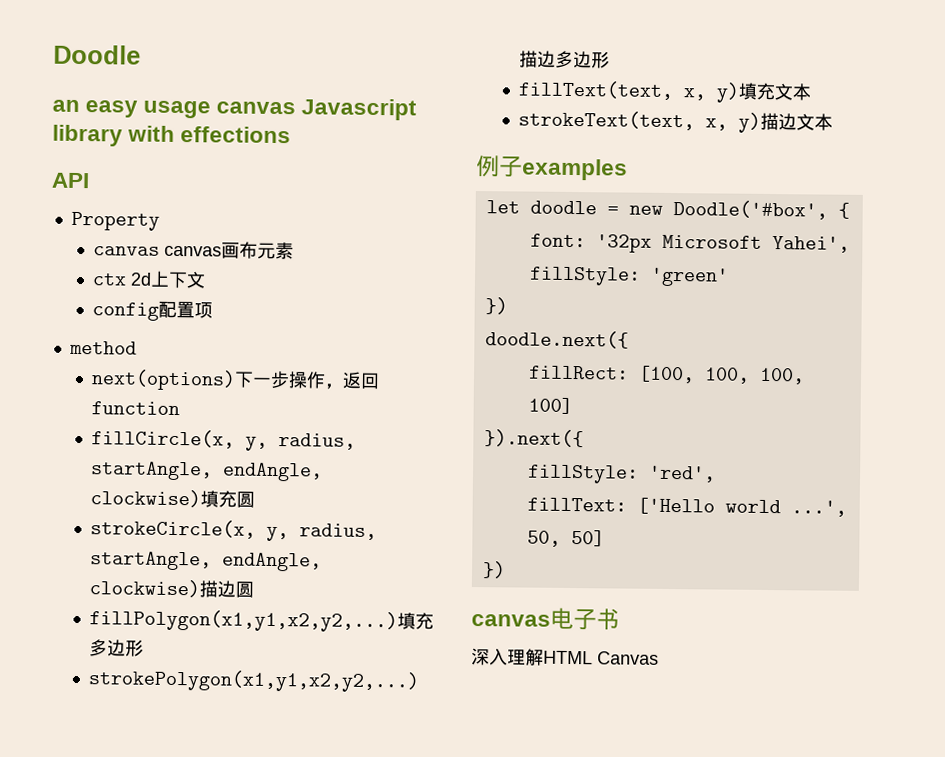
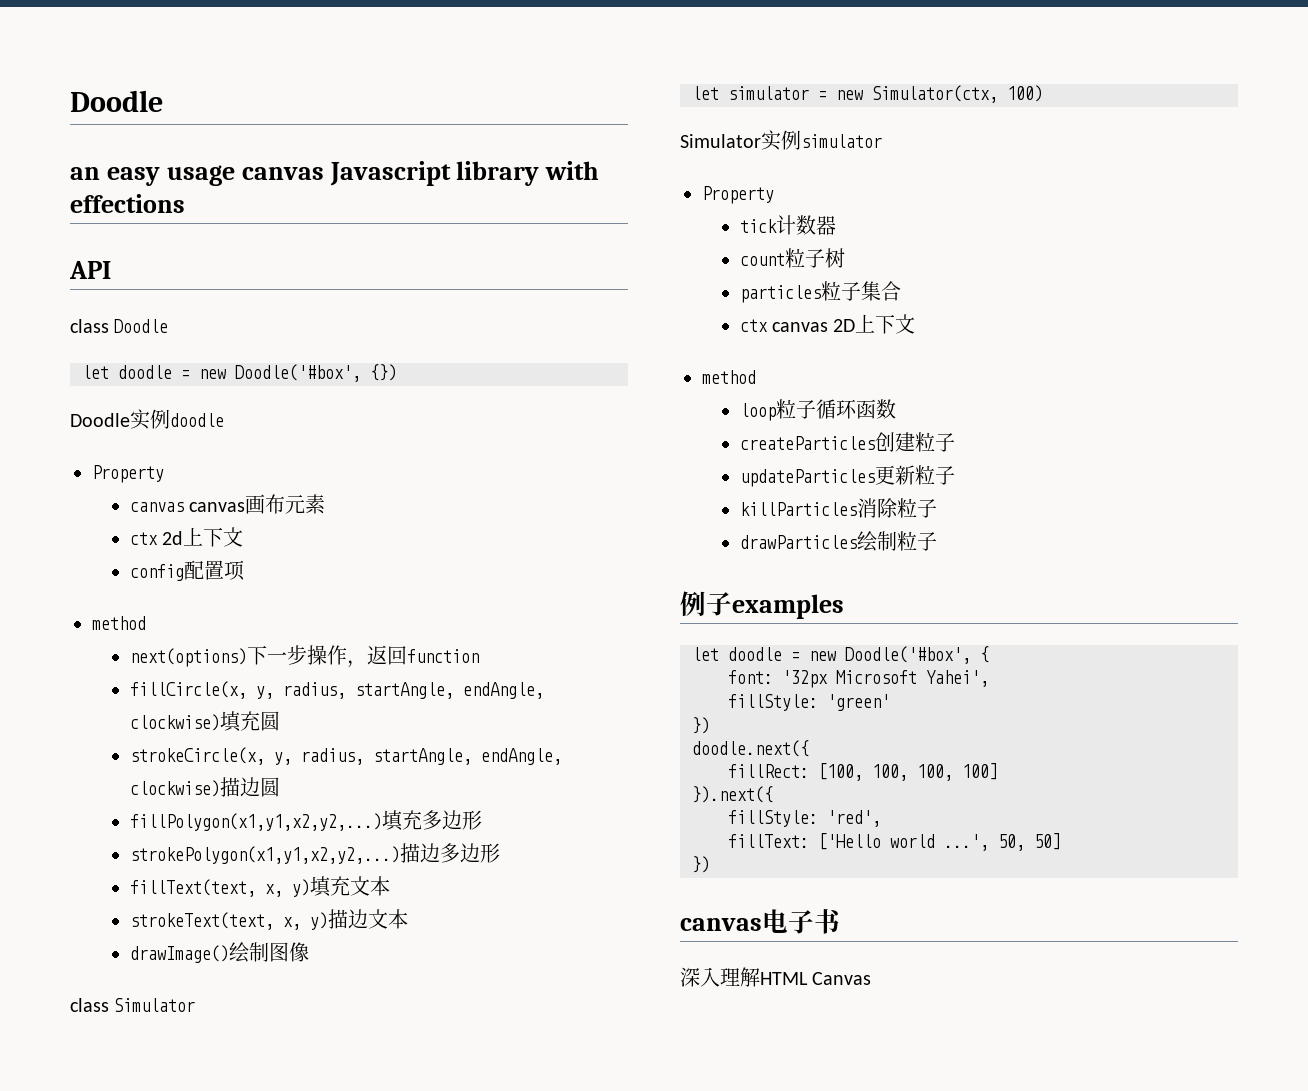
(90, 180) none -> [70,319,169,333] [82,364,397,382] [70,409,224,430] // class Doodle // let doodle = new Doodle('#box', {}) // Doodle实例doodle
(834, 122) none -> [129,942,309,963] [70,998,196,1012] [692,85,1043,103] [680,130,882,151] [702,186,774,204] [739,215,836,235] [739,248,845,268] [739,281,901,303] [739,314,916,334] [702,370,756,384] [739,399,896,421] [739,432,955,452] [739,465,955,487] [739,498,937,518] [739,531,937,552] // drawImage()绘制图像 // class Simulator // let simulator = new Simulator(ctx, 100) // Simulator实例simulator // Property // tick计数器 // count粒子树 // particles粒子集合 // ctx canvas 2D上下文 // method // loop粒子循环函数 // createParticles创建粒子 // updateParticles更新粒子 // killParticles消除粒子 // drawParticles绘制粒子

